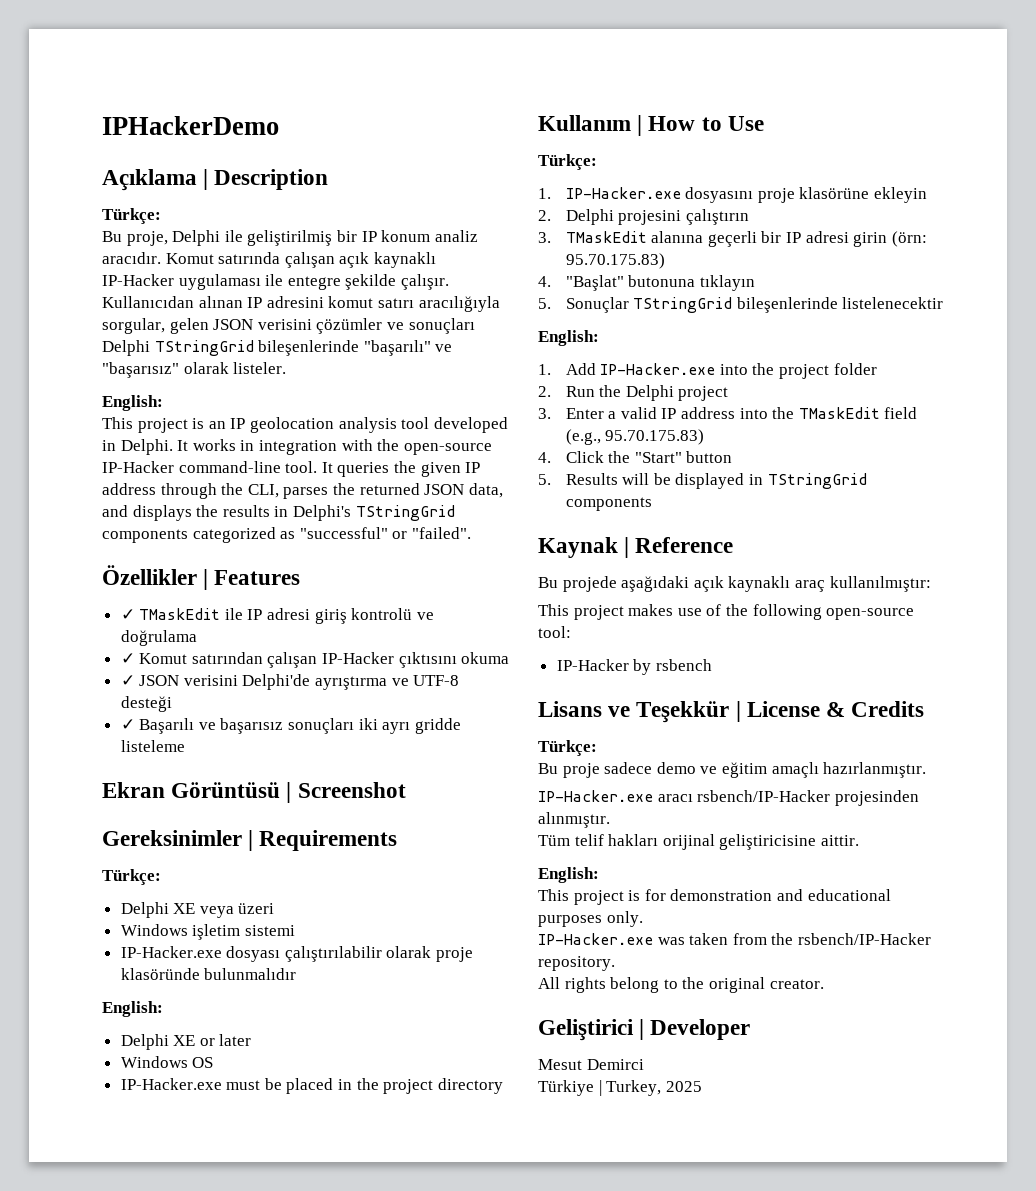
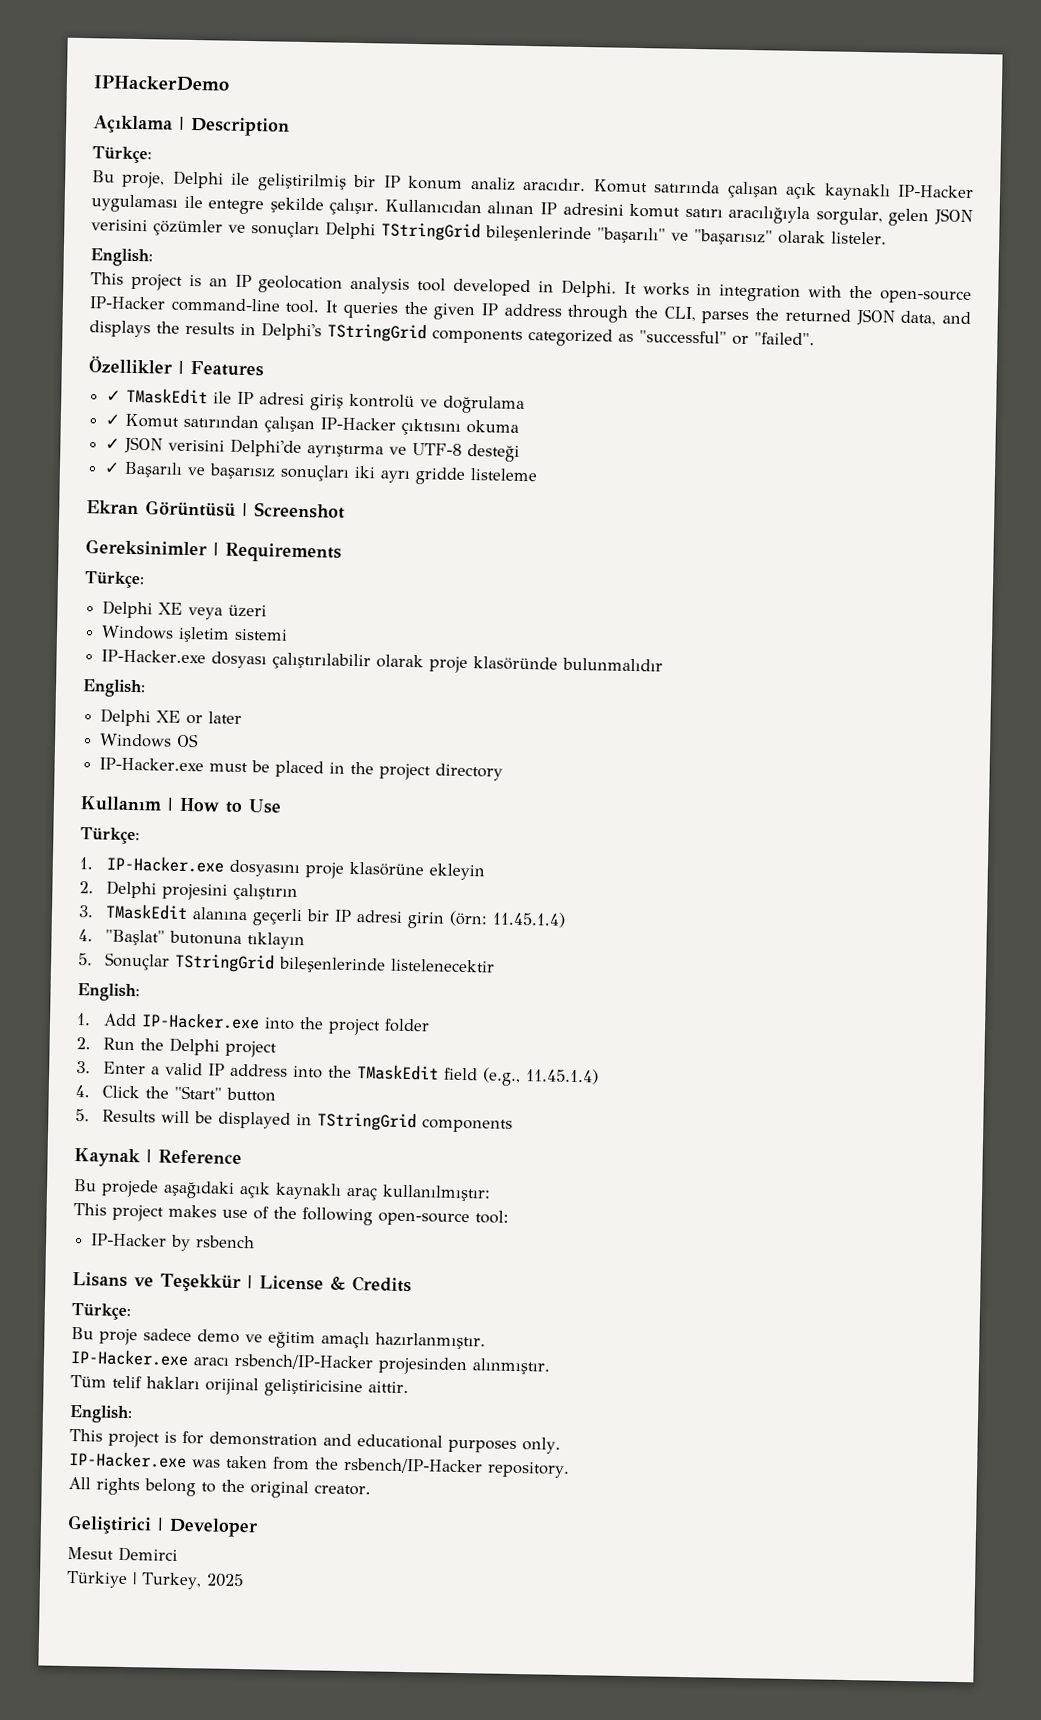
[565,253,665,269] 95.70.175.83) -> [492,911,567,928] 11.45.1.4)
[605,429,705,445] 95.70.175.83) -> [525,1068,600,1085] 11.45.1.4)

